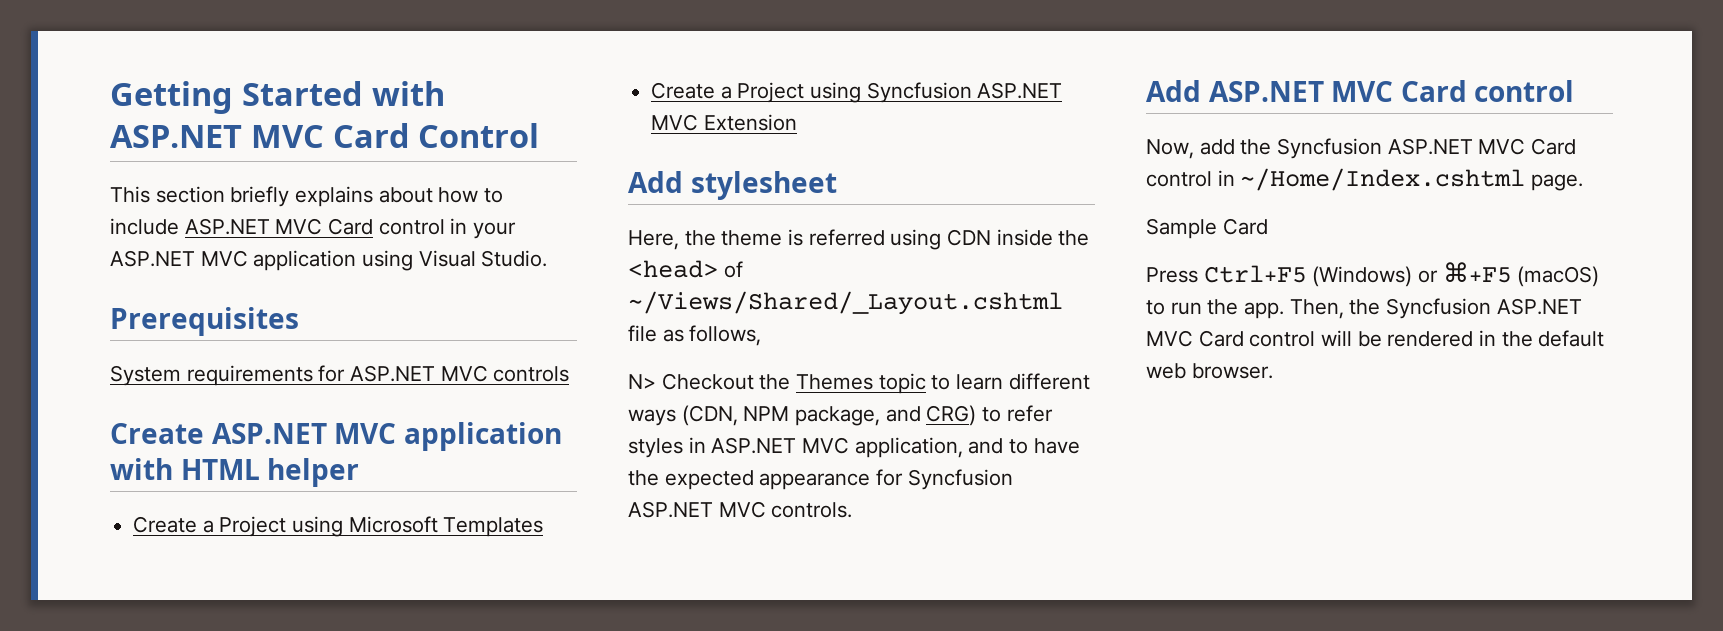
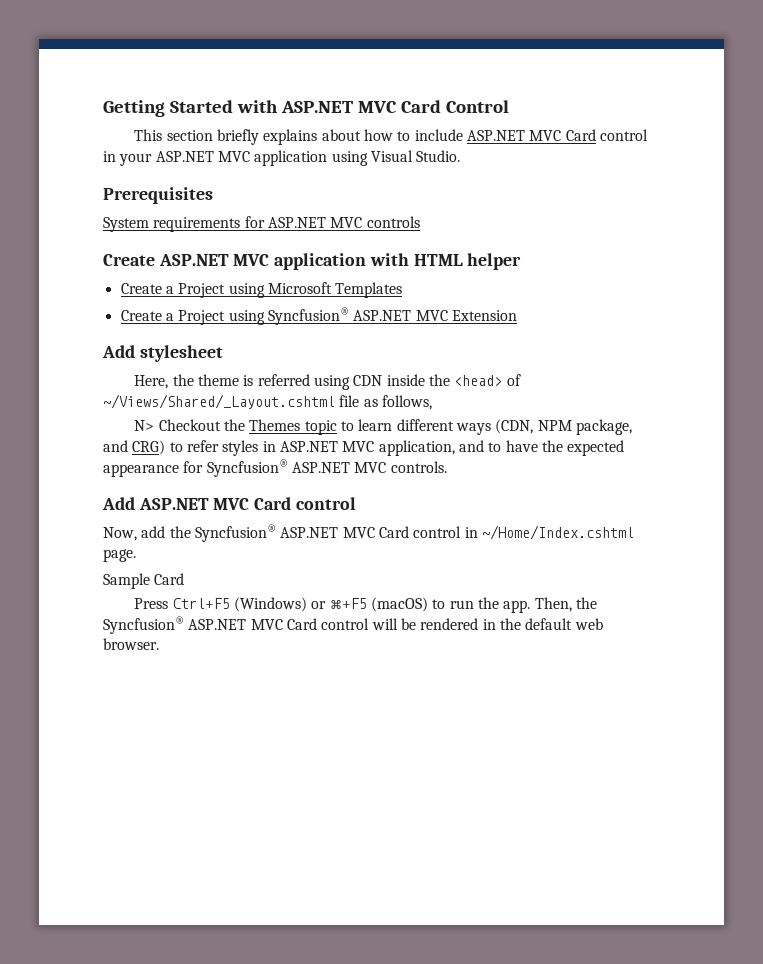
[866,82,972,103] Syncfusion -> [267,307,349,325] Syncfusion®
[907,469,1013,490] Syncfusion -> [206,459,288,477] Syncfusion®
[1277,138,1383,159] Syncfusion -> [194,524,276,542] Syncfusion®
[1386,298,1492,319] Syncfusion -> [103,616,184,634] Syncfusion®

